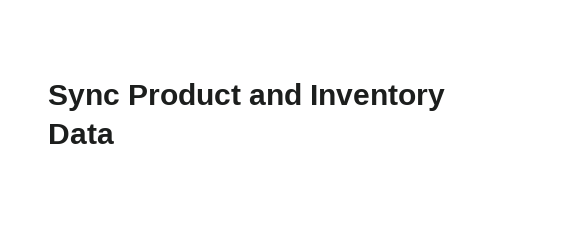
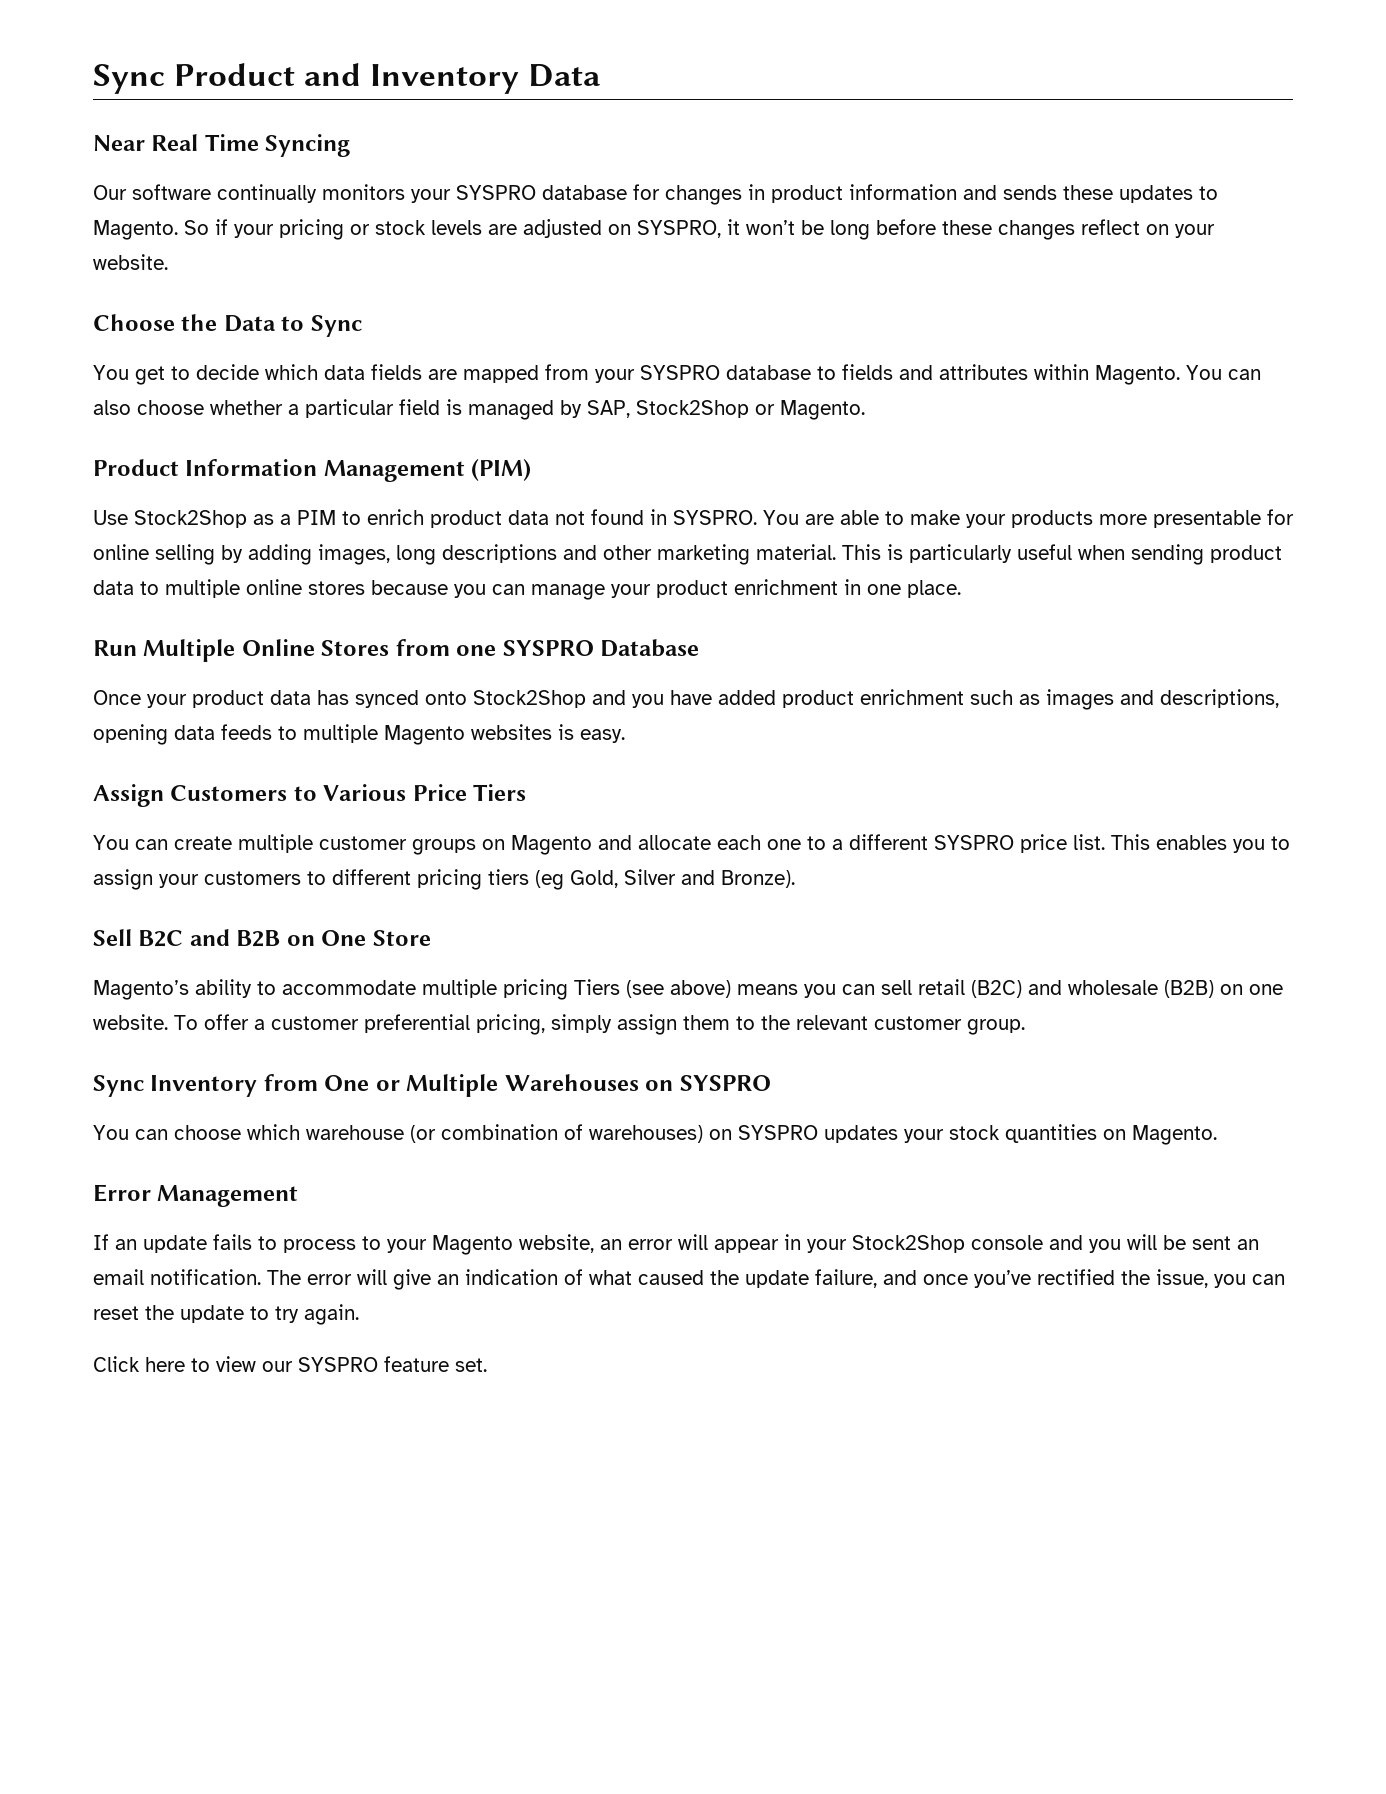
(114, 134) none -> [93,134,351,157] [93,184,1218,205] [93,219,1215,240] [93,254,168,270] [93,314,362,337] [93,364,1261,385] [93,399,865,420] [93,459,532,482] [93,509,1294,528] [93,544,1282,565] [93,579,961,600] [93,639,700,662] [93,689,1279,710] [93,724,625,745] [93,784,527,807] [93,834,1290,855] [93,869,795,890] [93,929,431,947] [93,979,1283,1000] [93,1014,1025,1035] [93,1074,771,1097] [93,1124,1217,1145] [93,1184,299,1207] [93,1234,1259,1255] [93,1269,1285,1290] [93,1304,359,1325] [93,1356,487,1372] // Near Real Time Syncing // Our software continually monitors your SYSPRO database for changes in product information and sends these updates to Magento. So if your pricing or stock levels are adjusted on SYSPRO, it won’t be long before these changes reflect on your website. // Choose the Data to Sync // You get to decide which data fields are mapped from your SYSPRO database to fields and attributes within Magento. You can also choose whether a particular field is managed by SAP, Stock2Shop or Magento. // Product Information Management (PIM) // Use Stock2Shop as a PIM to enrich product data not found in SYSPRO. You are able to make your products more presentable for online selling by adding images, long descriptions and other marketing material. This is particularly useful when sending product data to multiple online stores because you can manage your product enrichment in one place. // Run Multiple Online Stores from one SYSPRO Database // Once your product data has synced onto Stock2Shop and you have added product enrichment such as images and descriptions, opening data feeds to multiple Magento websites is easy. // Assign Customers to Various Price Tiers // You can create multiple customer groups on Magento and allocate each one to a different SYSPRO price list. This enables you to assign your customers to different pricing tiers (eg Gold, Silver and Bronze). // Sell B2C and B2B on One Store // Magento’s ability to accommodate multiple pricing Tiers (see above) means you can sell retail (B2C) and wholesale (B2B) on one website. To offer a customer preferential pricing, simply assign them to the relevant customer group. // Sync Inventory from One or Multiple Warehouses on SYSPRO // You can choose which warehouse (or combination of warehouses) on SYSPRO updates your stock quantities on Magento. // Error Management // If an update fails to process to your Magento website, an error will appear in your Stock2Shop console and you will be sent an email notification. The error will give an indication of what caused the update failure, and once you’ve rectified the issue, you can reset the update to try again. // Click here to view our SYSPRO feature set.

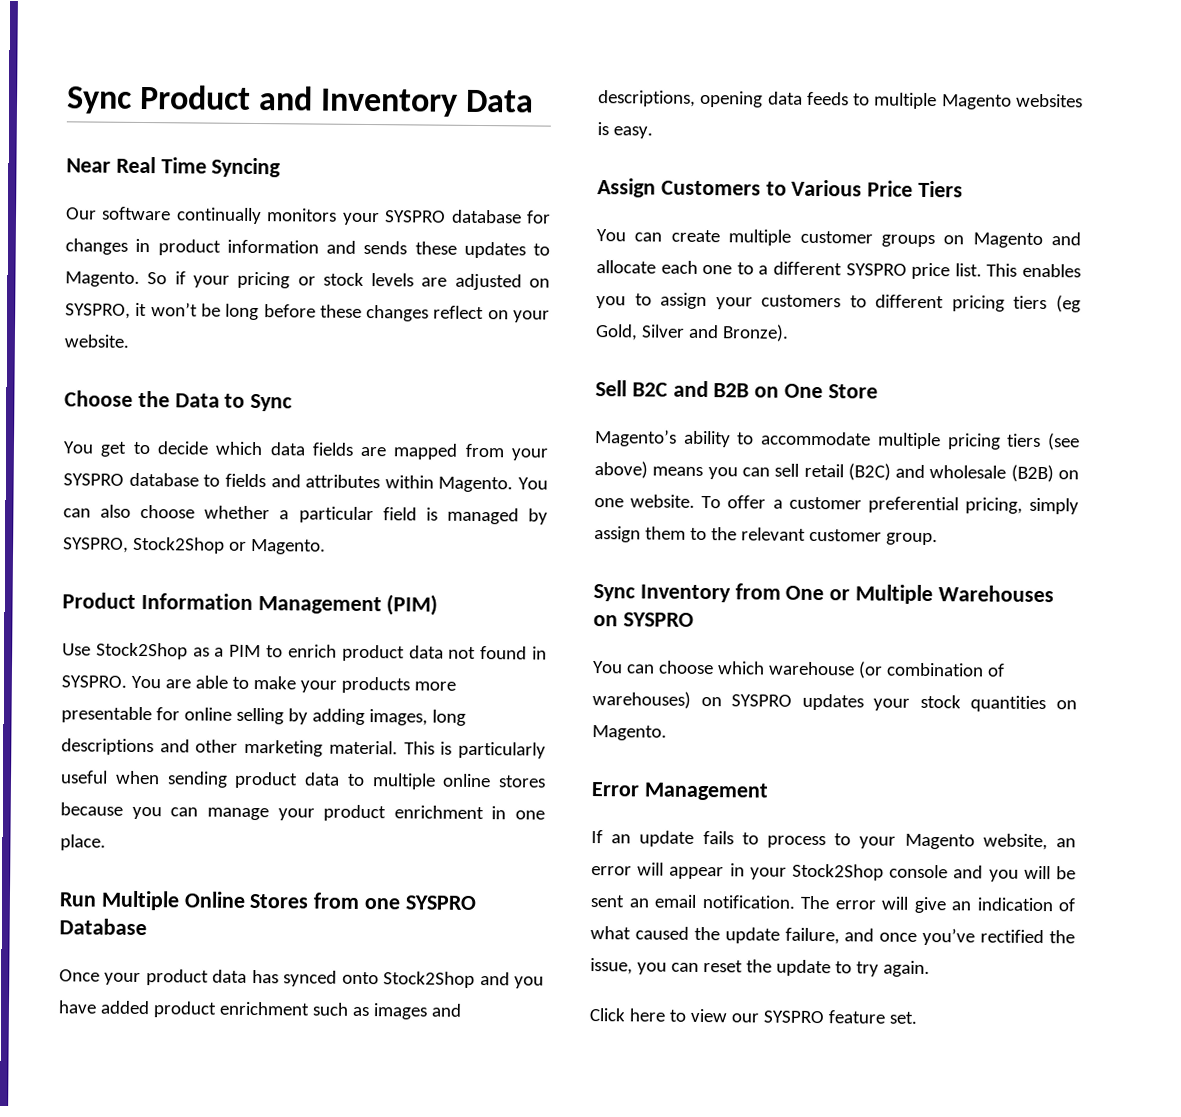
[587,400,630,418] SAP, -> [63,537,129,553] SYSPRO,
[574,979,620,995] Tiers -> [1007,433,1042,448] tiers

